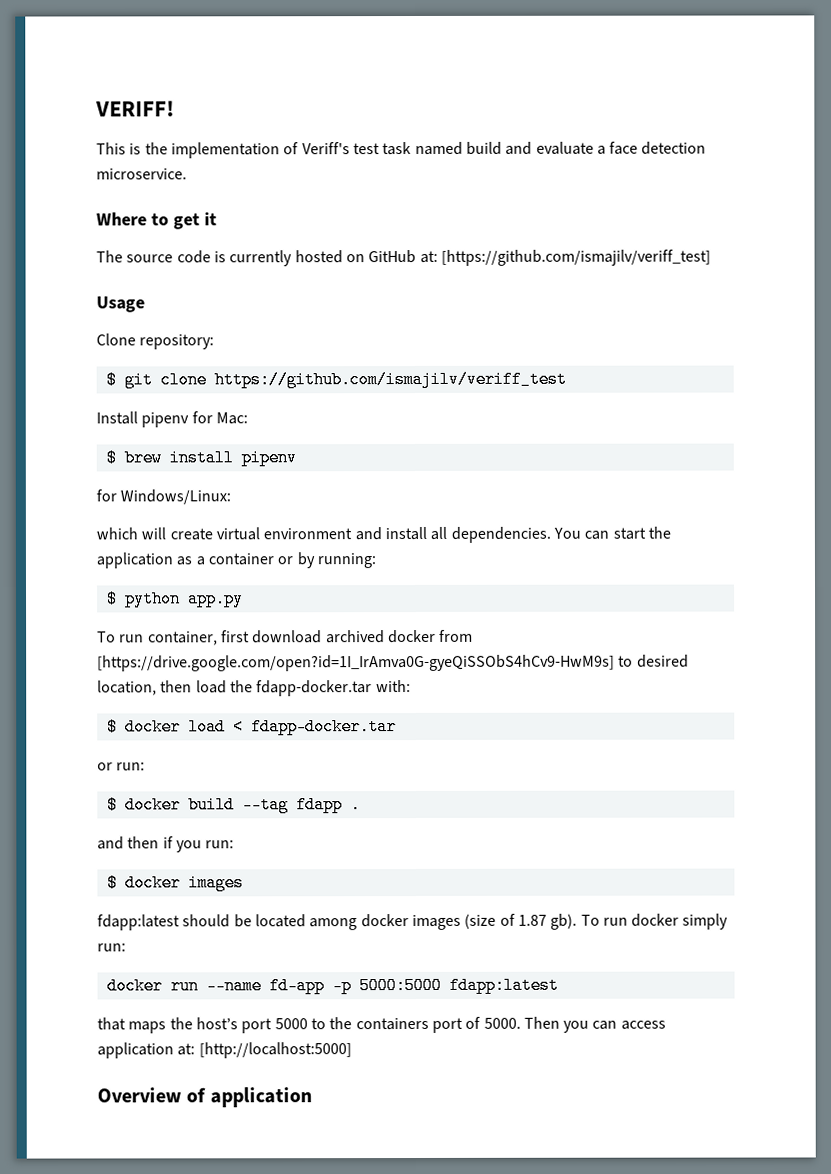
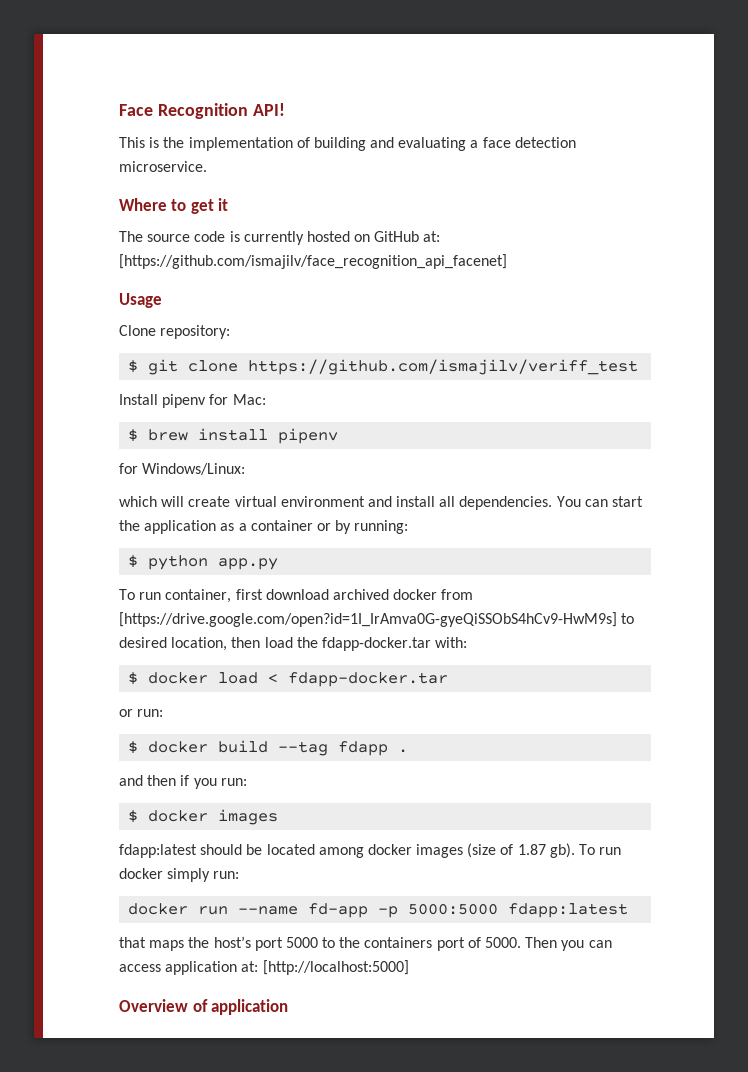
[95,100,175,117] VERIFF! -> [119,103,285,119] Face Recognition API!
[301,141,594,156] Veriff's test task named build and evaluate -> [313,137,467,151] building and evaluating
[440,249,711,266] [https://github.com/ismajilv/veriff_test] -> [119,254,507,269] [https://github.com/ismajilv/face_recognition_api_facenet]

